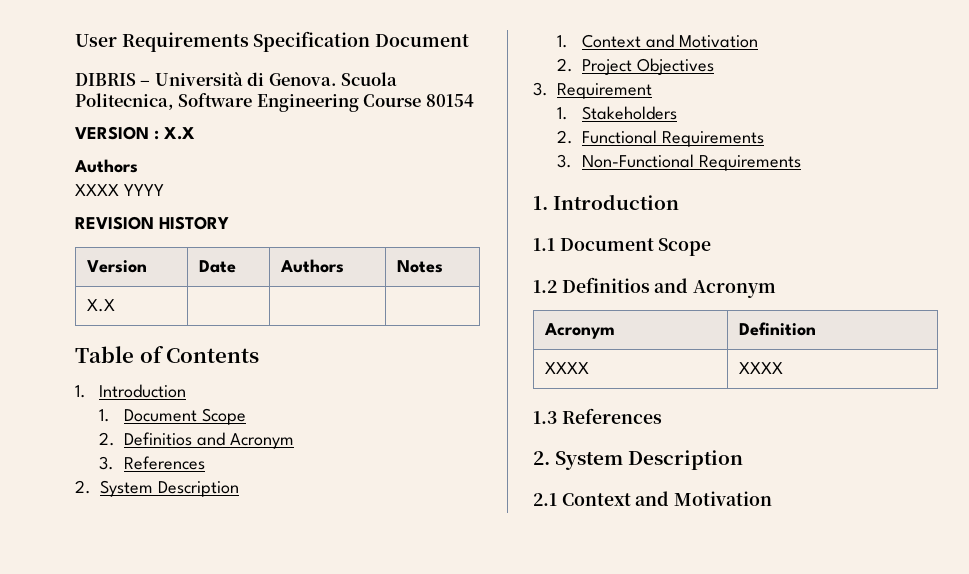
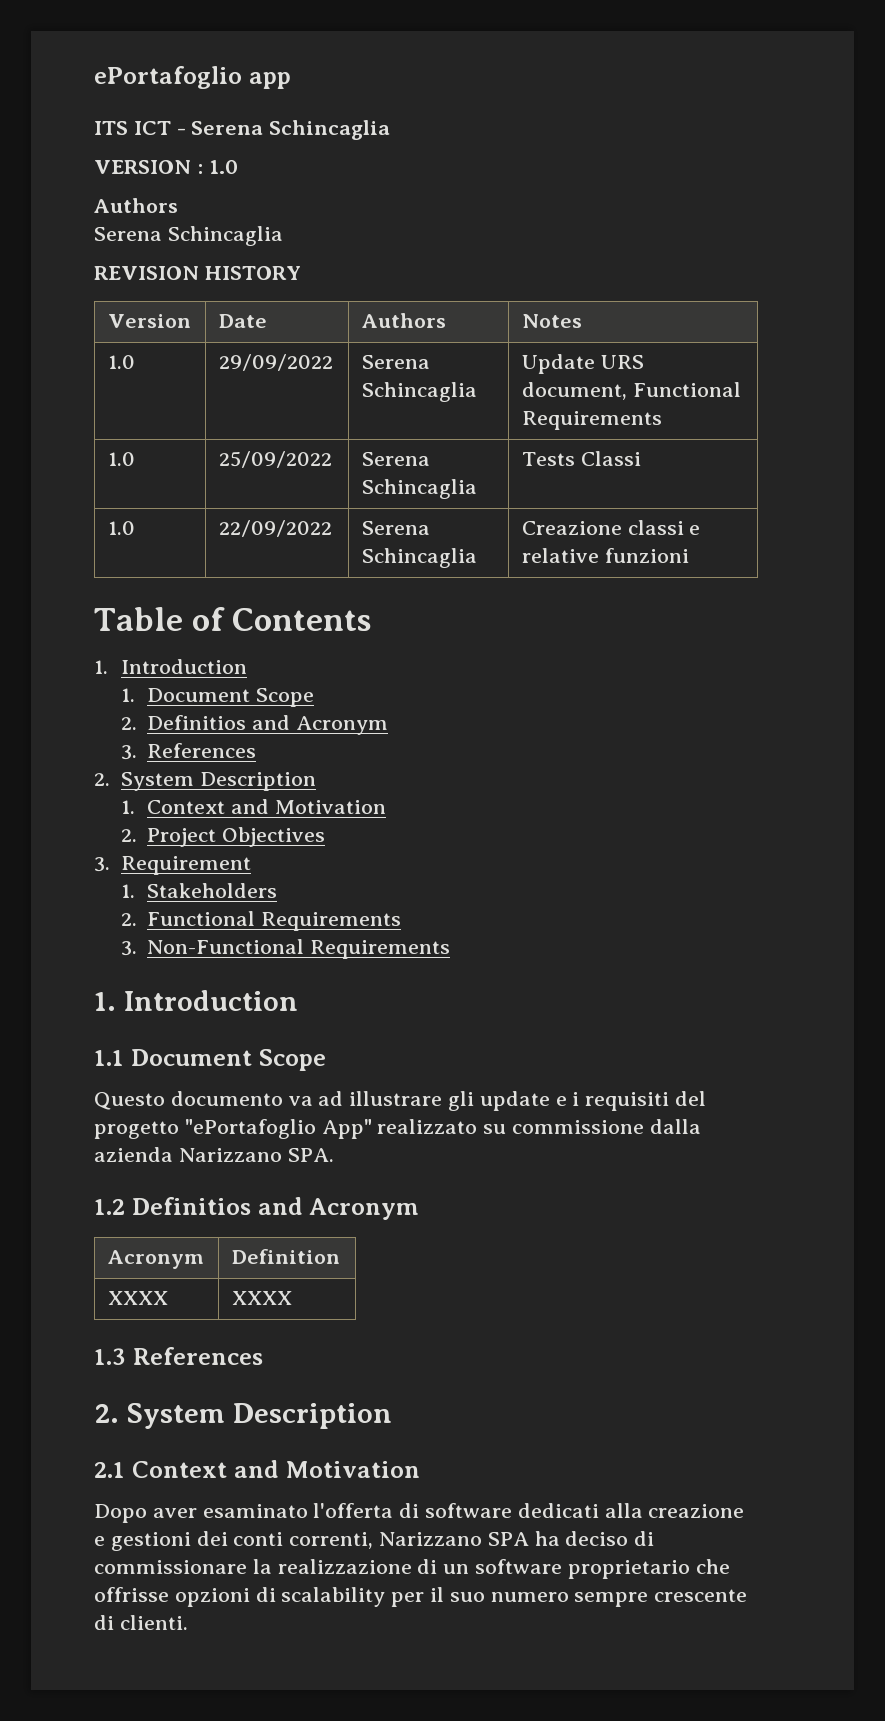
[75,31,470,52] [75,72,398,86] [75,93,474,112] User Requirements Specification Document // DIBRIS – Università di Genova. Scuola Politecnica, Software Engineering Course 80154 -> [94,66,291,89] [94,120,391,140] ePortafoglio app // ITS ICT - Serena Schincaglia
[163,127,195,140] X.X -> [208,160,238,174] 1.0
[75,184,164,196] XXXX YYYY -> [94,226,283,246] Serena Schincaglia
[87,299,116,312] X.X | | | -> [107,355,135,369] [218,354,333,371] [361,355,430,369] [361,382,477,402] [521,354,644,374] [521,382,741,400] [521,411,662,430] [107,452,135,466] [218,451,332,468] [361,452,430,466] [361,479,477,499] [521,451,641,466] [107,521,135,535] [218,520,332,537] [361,521,430,535] [361,548,477,568] [521,520,701,535] [521,548,689,563] 1.0 | 29/09/2022 | Serena Schincaglia | Update URS document, Functional Requirements // 1.0 | 25/09/2022 | Serena Schincaglia | Tests Classi // 1.0 | 22/09/2022 | Serena Schincaglia | Creazione classi e relative funzioni
(712, 247) none -> [94,1091,707,1111] [94,1119,701,1139] [94,1147,334,1162] // Questo documento va ad illustrare gli update e i requisiti del progetto "ePortafoglio App" realizzato su commissione dalla azienda Narizzano SPA.
(773, 498) none -> [94,1503,745,1523] [94,1531,655,1551] [94,1559,730,1579] [94,1587,748,1607] [94,1615,188,1630] // Dopo aver esaminato l'offerta di software dedicati alla creazione e gestioni dei conti correnti, Narizzano SPA ha deciso di commissionare la realizzazione di un software proprietario che offrisse opzioni di scalability per il suo numero sempre crescente di clienti.

